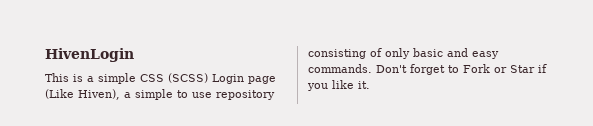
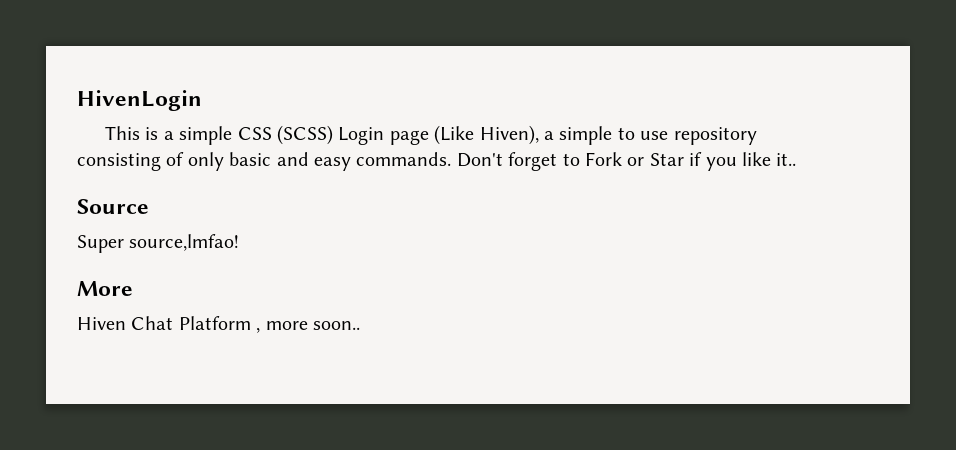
[358,81,370,89] it. -> [776,153,797,166] [77,199,149,214] [77,234,240,253] [77,281,133,296] [77,316,360,333] it.. // Source // Super source,lmfao! // More // Hiven Chat Platform , more soon..

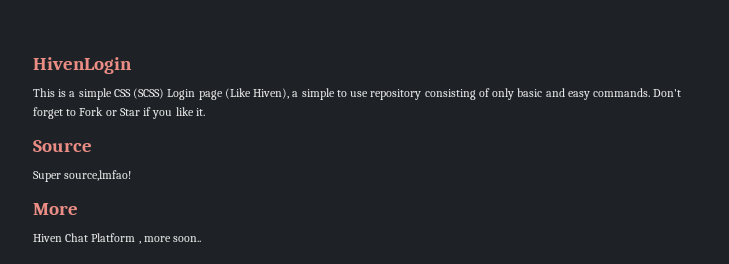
[776,153,797,166] it.. -> [195,108,205,116] it.

